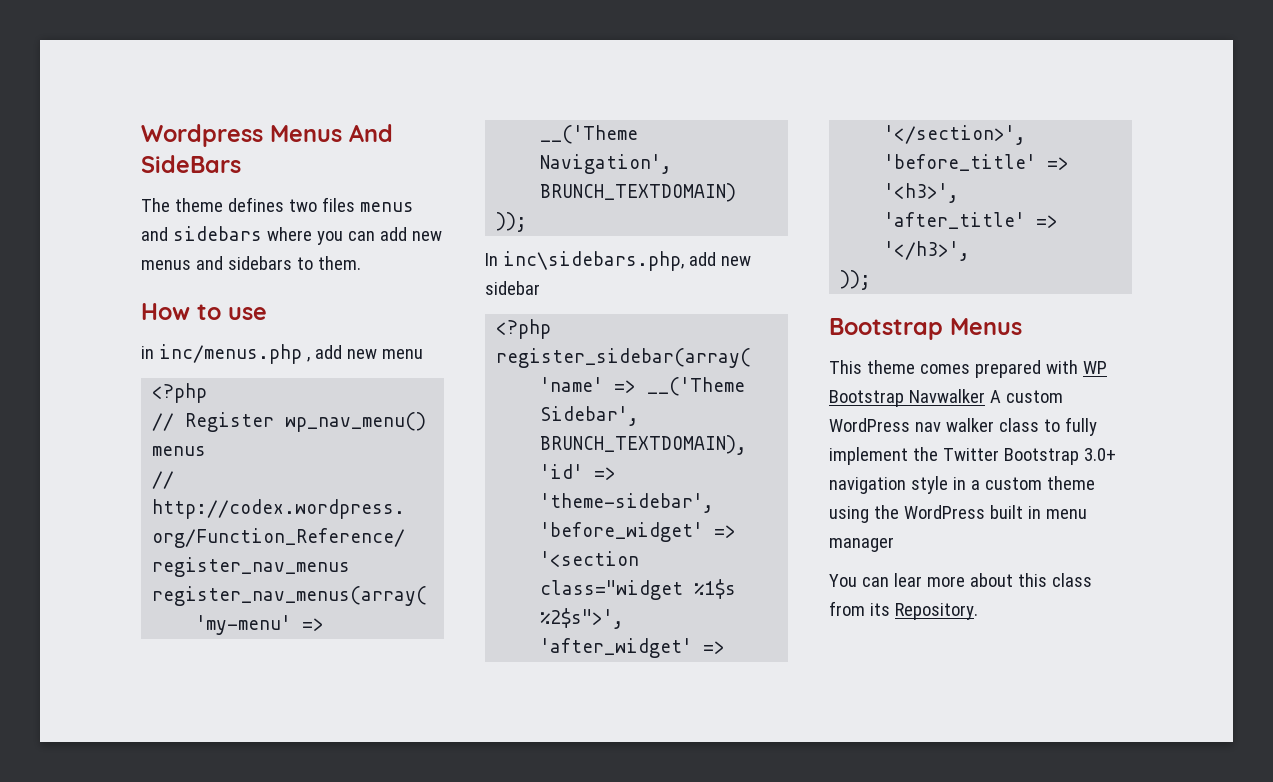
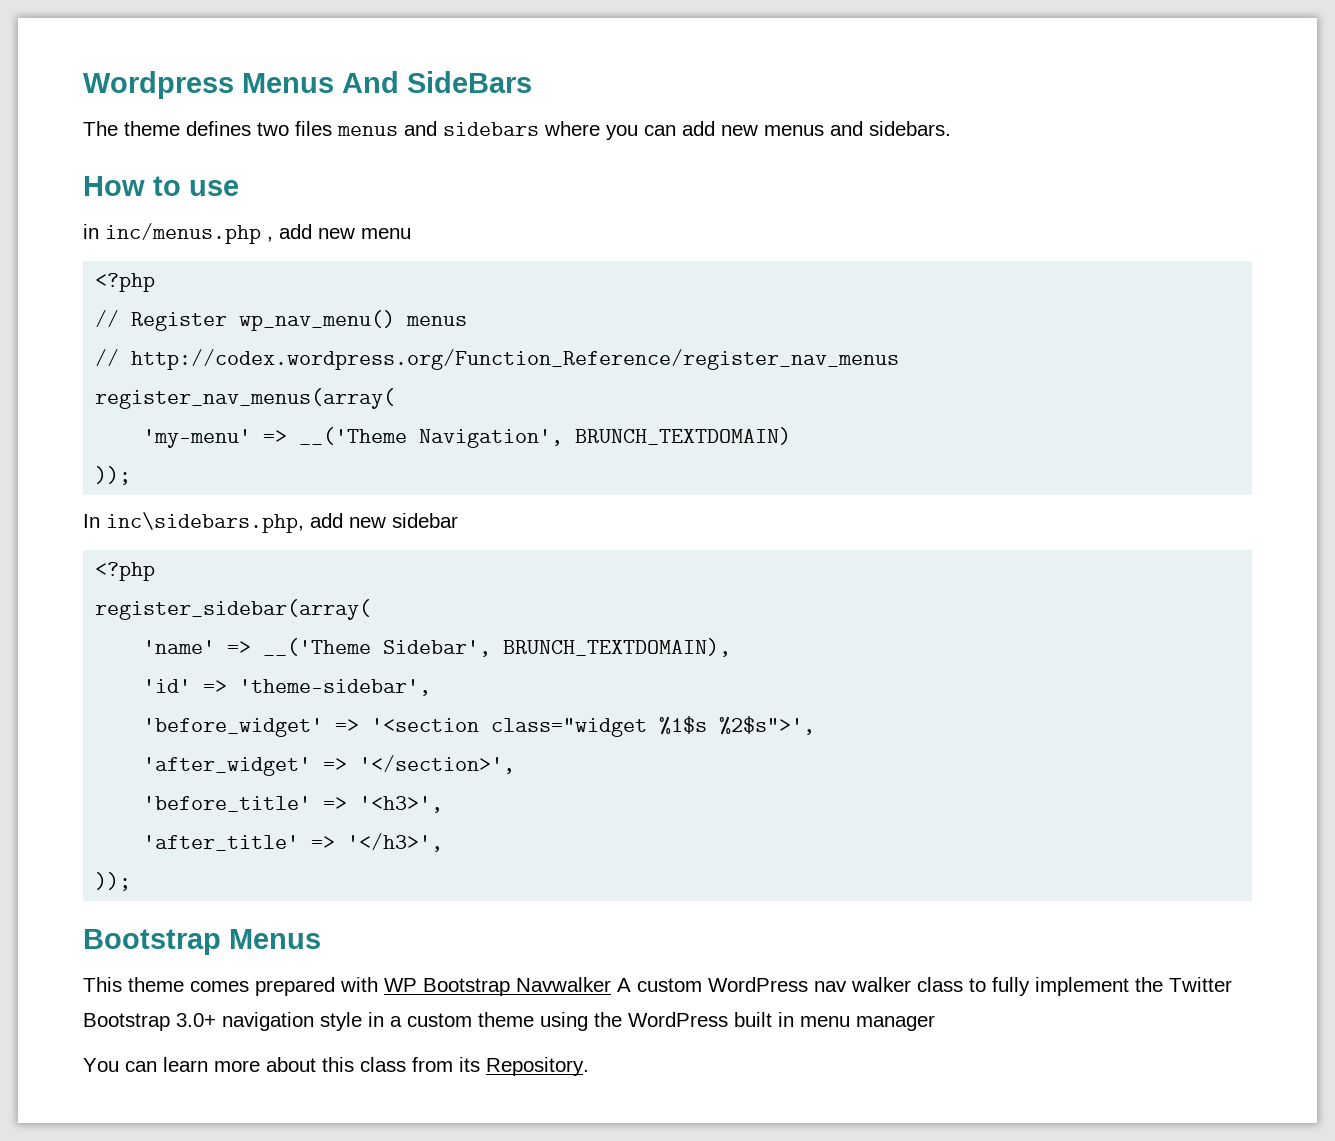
[227,256,361,270] sidebars to them. -> [869,121,951,136] sidebars.
[893,573,922,587] lear -> [163,1057,208,1072] learn

